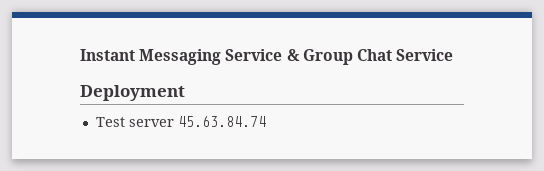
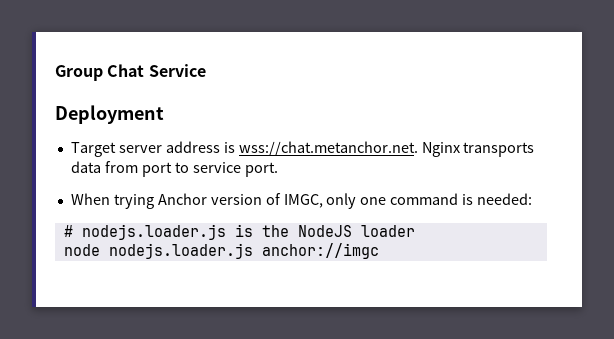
[80,49,300,65] Instant Messaging Service & -> (55, 73) none
[95,116,266,127] Test server 45.63.84.74 -> [70,141,535,157] [70,161,278,177] [70,193,533,209] [63,224,415,240] [63,243,379,259] Target server address is wss://chat.metanchor.net. Nginx transports data from port to service port. // When trying Anchor version of IMGC, only one command is needed: // # nodejs.loader.js is the NodeJS loader // node nodejs.loader.js anchor://imgc

